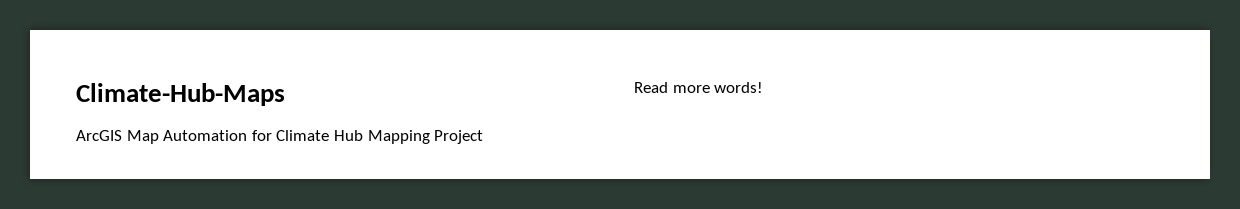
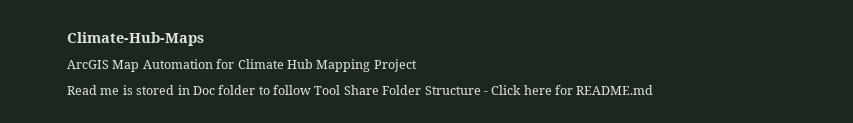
[672,82,764,93] more words! -> [100,85,654,95] me is stored in Doc folder to follow Tool Share Folder Structure - Click here for README.md

